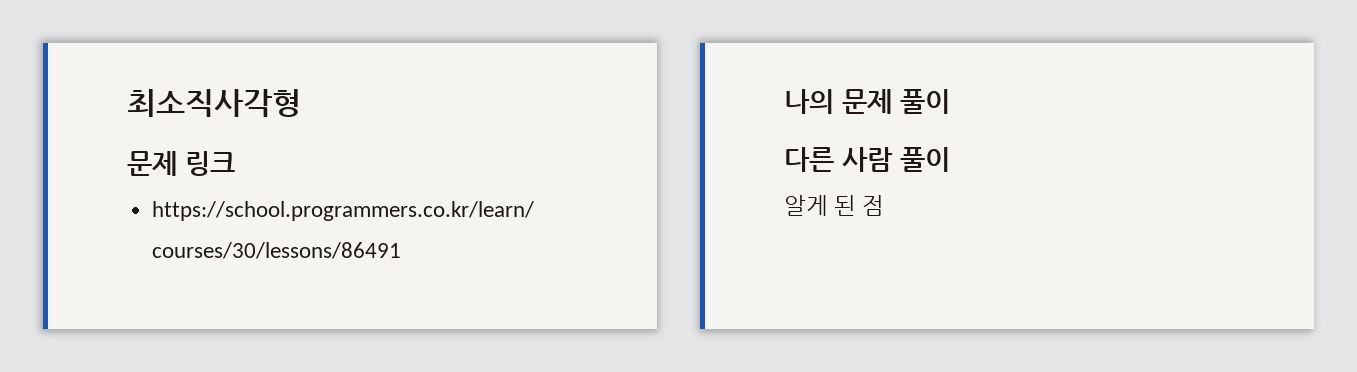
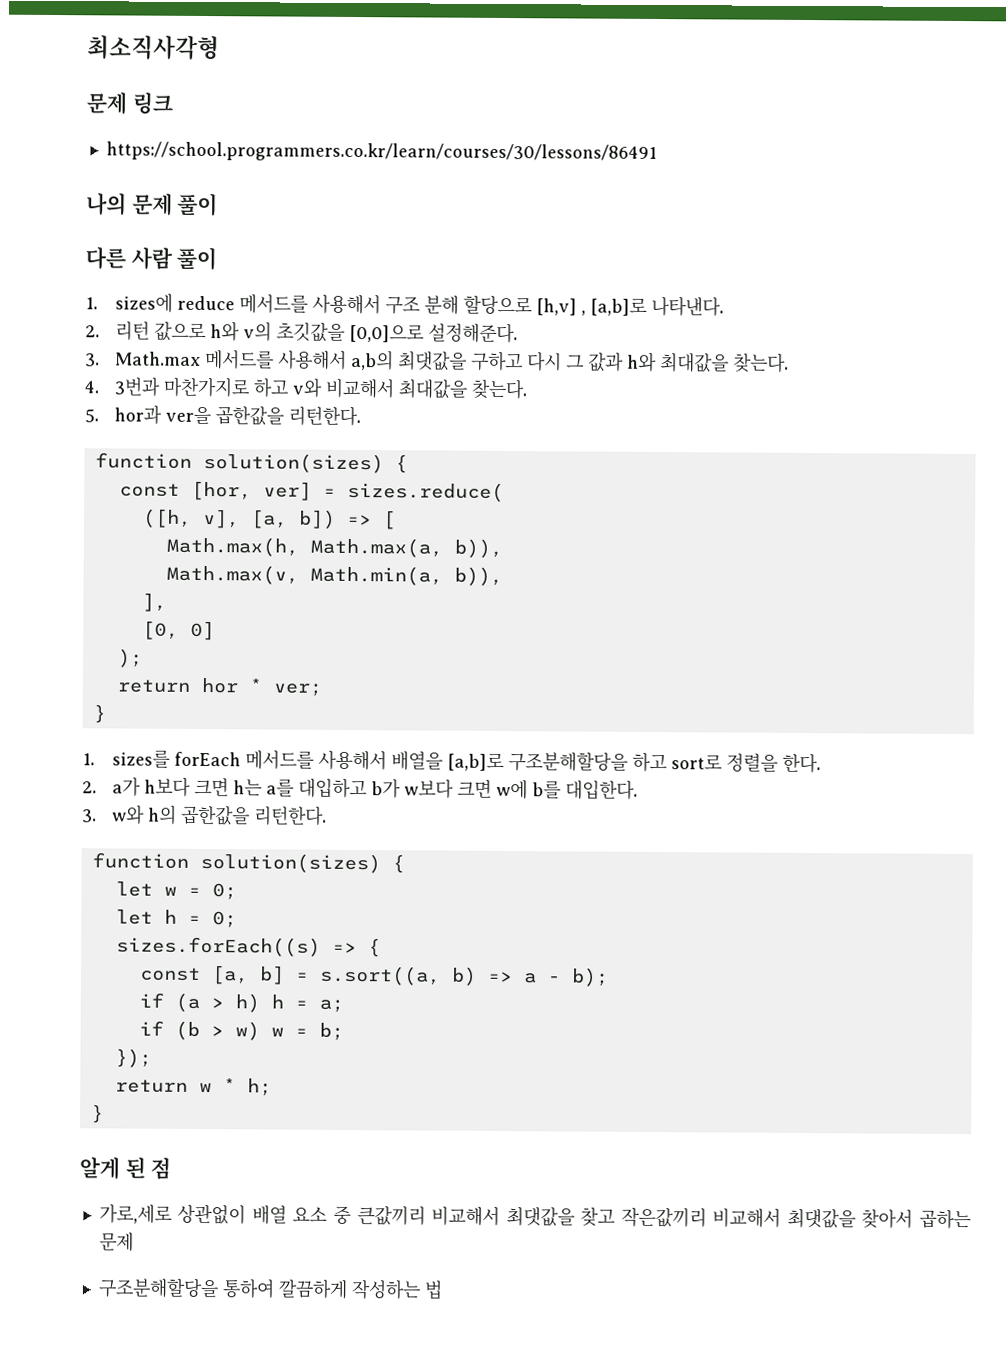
[784,195,885,216] 알게 된 점 -> [85,293,724,317] [85,321,518,344] [85,349,789,373] [84,376,527,400] [84,405,361,427] [94,452,408,474] [118,480,504,502] [142,508,396,530] [165,536,503,558] [165,564,503,586] [141,592,167,612] [141,620,215,641] [117,648,143,668] [116,677,322,696] [92,704,106,724] [82,749,821,774] [82,776,638,800] [82,804,327,826] [91,852,405,874] [115,881,237,900] [115,909,237,928] [115,936,381,958] [139,965,609,987] [138,992,344,1013] [138,1020,344,1041] [114,1048,152,1068] [114,1078,272,1096] [90,1104,104,1124] [79,1157,172,1180] [98,1204,972,1230] [98,1232,134,1252] [97,1278,443,1300] 1. sizes에 reduce 메서드를 사용해서 구조 분해 할당으로 [h,v] , [a,b]로 나타낸다. // 2. 리턴 값으로 h와 v의 초깃값을 [0,0]으로 설정해준다. // 3. Math.max 메서드를 사용해서 a,b의 최댓값을 구하고 다시 그 값과 h와 최대값을 찾는다. // 4. 3번과 마찬가지로 하고 v와 비교해서 최대값을 찾는다. // 5. hor과 ver을 곱한값을 리턴한다. // function solution(sizes) { // const [hor, ver] = sizes.reduce( // ([h, v], [a, b]) => [ // Math.max(h, Math.max(a, b)), // Math.max(v, Math.min(a, b)), // ], // [0, 0] // ); // return hor * ver; // } // 1. sizes를 forEach 메서드를 사용해서 배열을 [a,b]로 구조분해할당을 하고 sort로 정렬을 한다. // 2. a가 h보다 크면 h는 a를 대입하고 b가 w보다 크면 w에 b를 대입한다. // 3. w와 h의 곱한값을 리턴한다. // function solution(sizes) { // let w = 0; // let h = 0; // sizes.forEach((s) => { // const [a, b] = s.sort((a, b) => a - b); // if (a > h) h = a; // if (b > w) w = b; // }); // return w * h; // } // 알게 된 점 // 가로,세로 상관없이 배열 요소 중 큰값끼리 비교해서 최댓값을 찾고 작은값끼리 비교해서 최댓값을 찾아서 곱하는 문제 // 구조분해할당을 통하여 깔끔하게 작성하는 법

